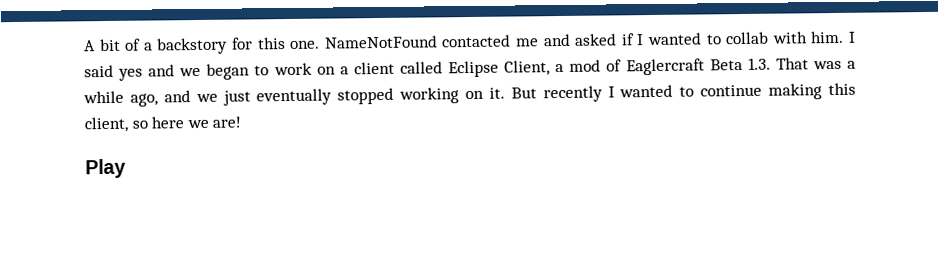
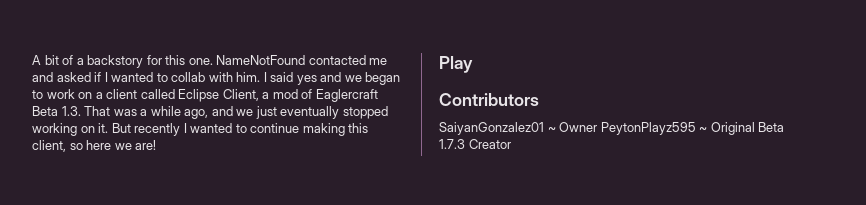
(126, 168) none -> [439,93,539,106] [439,122,785,135] [439,139,511,149] // Contributors // SaiyanGonzalez01 ~ Owner PeytonPlayz595 ~ Original Beta 1.7.3 Creator

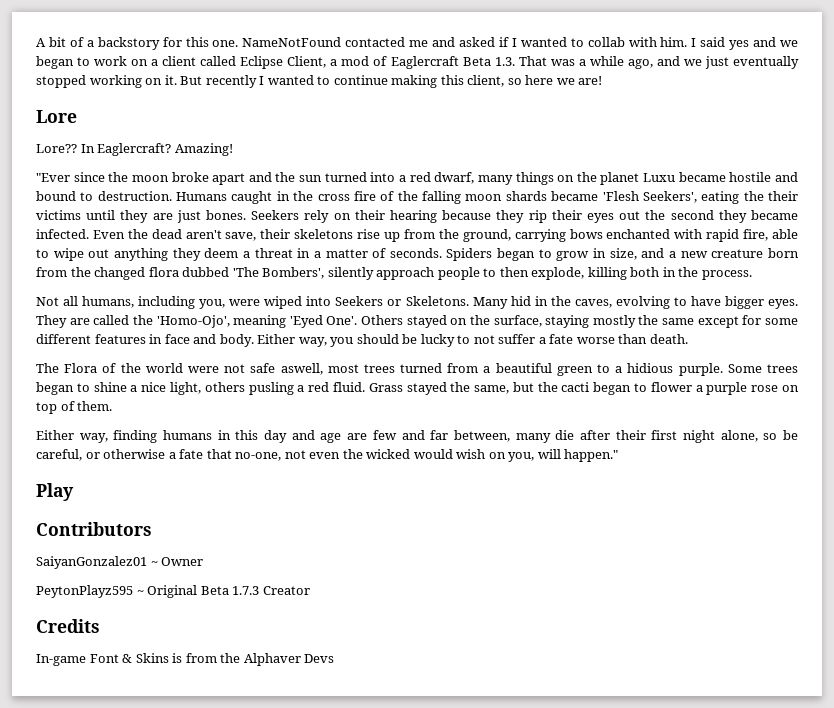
(157, 145) none -> [36,110,77,123] [36,143,233,156] [36,172,798,185] [36,191,798,204] [36,210,799,223] [36,229,799,242] [36,248,800,261] [36,267,752,280] [36,296,798,309] [36,315,799,328] [36,334,688,347] [36,363,798,376] [36,382,799,395] [36,401,113,414] [36,430,798,443] [36,449,619,462] // Lore // Lore?? In Eaglercraft? Amazing! // "Ever since the moon broke apart and the sun turned into a red dwarf, many things on the planet Luxu became hostile and bound to destruction. Humans caught in the cross fire of the falling moon shards became 'Flesh Seekers', eating the their victims until they are just bones. Seekers rely on their hearing because they rip their eyes out the second they became infected. Even the dead aren't save, their skeletons rise up from the ground, carrying bows enchanted with rapid fire, able to wipe out anything they deem a threat in a matter of seconds. Spiders began to grow in size, and a new creature born from the changed flora dubbed 'The Bombers', silently approach people to then explode, killing both in the process. // Not all humans, including you, were wiped into Seekers or Skeletons. Many hid in the caves, evolving to have bigger eyes. They are called the 'Homo-Ojo', meaning 'Eyed One'. Others stayed on the surface, staying mostly the same except for some different features in face and body. Either way, you should be lucky to not suffer a fate worse than death. // The Flora of the world were not safe aswell, most trees turned from a beautiful green to a hidious purple. Some trees began to shine a nice light, others pusling a red fluid. Grass stayed the same, but the cacti began to flower a purple rose on top of them. // Either way, finding humans in this day and age are few and far between, many die after their first night alone, so be careful, or otherwise a fate that no-one, not even the wicked would wish on you, will happen."
(598, 127) none -> (204, 561) //
(511, 144) none -> [36,619,100,633] [36,653,335,666] // Credits // In-game Font & Skins is from the Alphaver Devs

